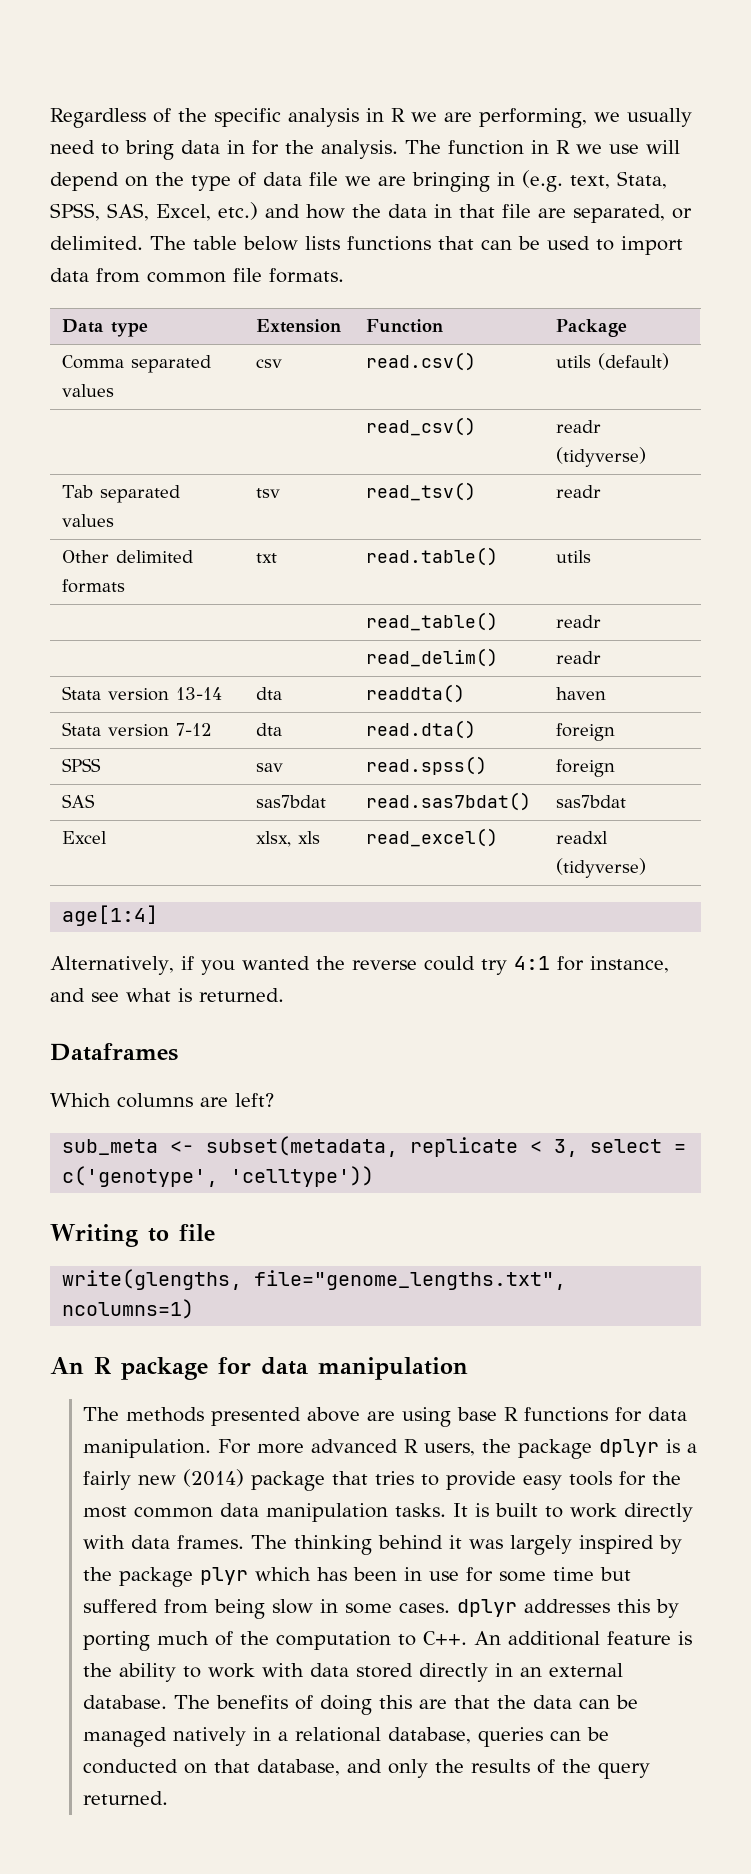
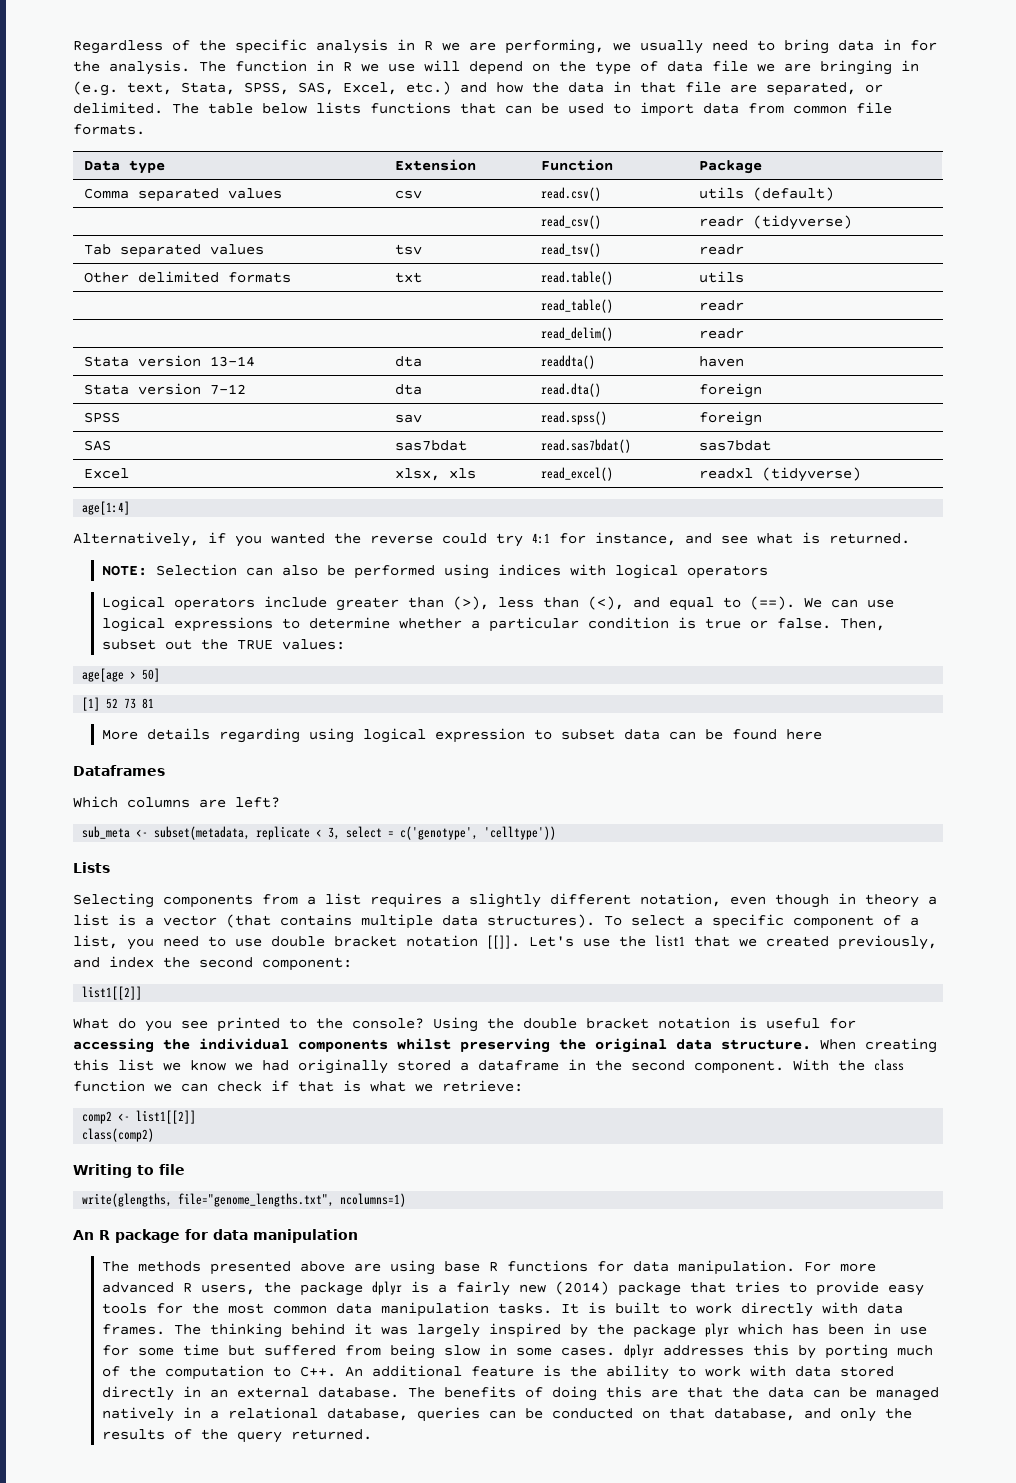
(284, 995) none -> [102,564,769,579] [102,596,895,611] [102,617,886,632] [102,639,346,650] [82,668,161,682] [82,697,155,711] [102,728,823,743] // NOTE: Selection can also be performed using indices with logical operators // Logical operators include greater than (>), less than (<), and equal to (==). We can use logical expressions to determine whether a particular condition is true or false. Then, subset out the TRUE values: // age[age > 50] // [1] 52 73 81 // More details regarding using logical expression to subset data can be found here
(375, 1176) none -> [73,862,110,873] [73,893,937,908] [73,914,919,929] [73,935,937,950] [73,956,352,971] [82,986,143,1000] [73,1017,856,1032] [73,1038,937,1053] [73,1059,904,1074] [73,1080,523,1092] [82,1110,197,1124] [82,1128,155,1142] // Lists // Selecting components from a list requires a slightly different notation, even though in theory a list is a vector (that contains multiple data structures). To select a specific component of a list, you need to use double bracket notation [[]]. Let's use the list1 that we created previously, and index the second component: // list1[[2]] // What do you see printed to the console? Using the double bracket notation is useful for accessing the individual components whilst preserving the original data structure. When creating this list we know we had originally stored a dataframe in the second component. With the class function we can check if that is what we retrieve: // comp2 <- list1[[2]] // class(comp2)

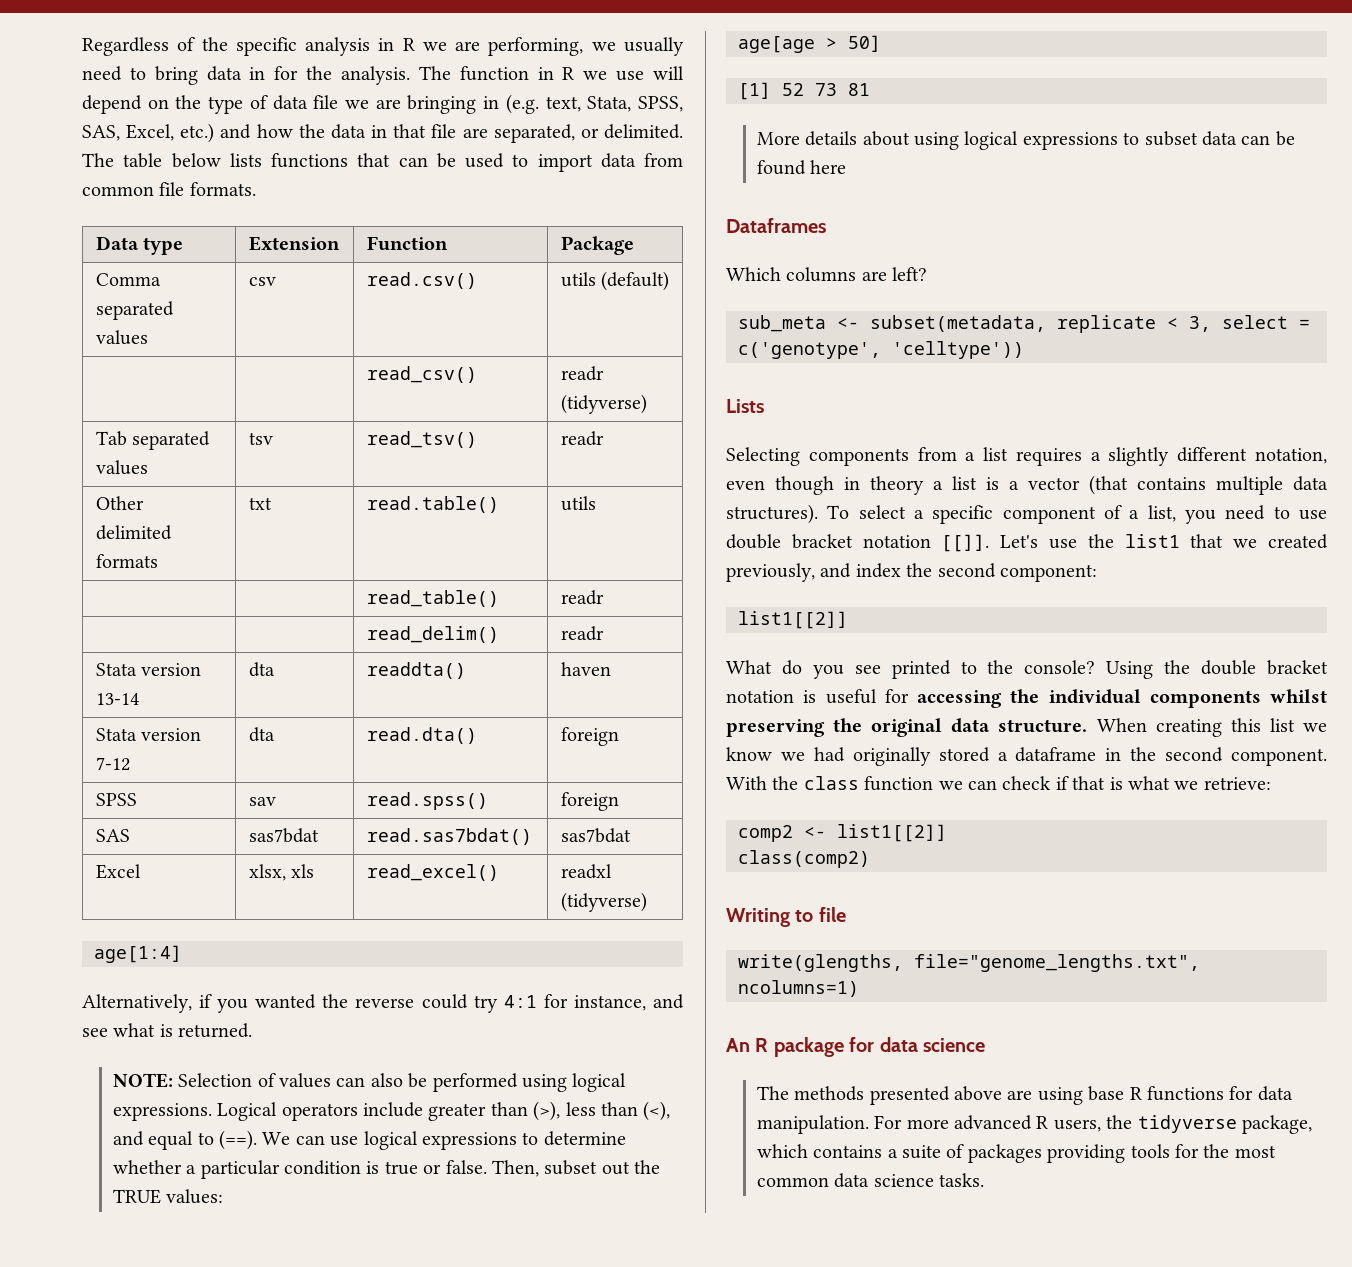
(238, 570) none -> [257,1073,331,1088] of values
[498,564,769,579] indices with logical operators // -> [572,1073,627,1092] [112,1103,212,1121] logical expressions.
[219,728,526,743] regarding using logical expression -> [862,131,1118,150] about using logical expressions
[253,1229,358,1243] manipulation -> [923,1038,985,1052] science
[300,1281,925,1296] package dplyr is a fairly new (2014) package that tries to provide easy -> [1137,1115,1312,1134] [756,1144,1126,1163] tidyverse package, which contains a suite of packages providing
[381,1302,904,1317] [102,1323,928,1338] [102,1344,934,1359] [102,1365,895,1380] [102,1386,940,1401] [102,1407,913,1422] [102,1429,373,1443] manipulation tasks. It is built to work directly with data frames. The thinking behind it was largely inspired by the package plyr which has been in use for some time but suffered from being slow in some cases. dplyr addresses this by porting much of the computation to C++. An additional feature is the ability to work with data stored directly in an external database. The benefits of doing this are that the data can be managed natively in a relational database, queries can be conducted on that database, and only the results of the query returned. -> [873,1173,984,1187] science tasks.

